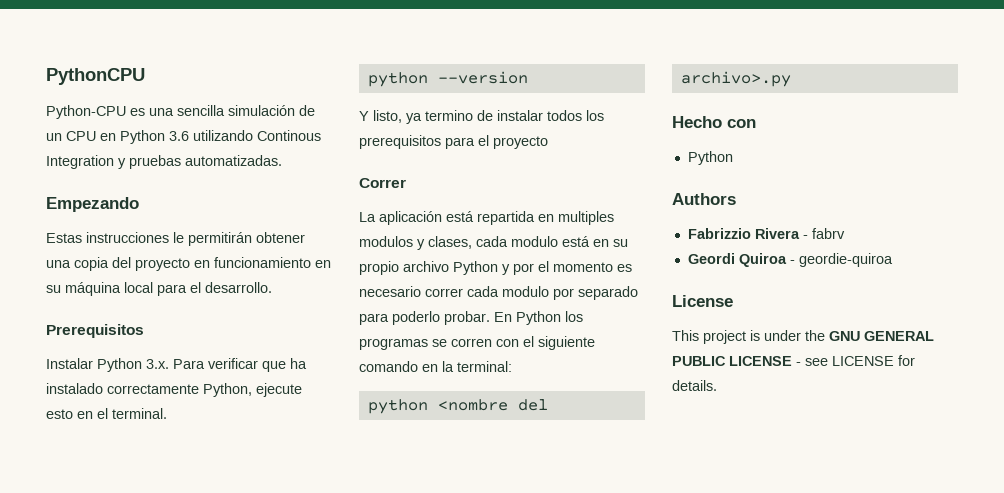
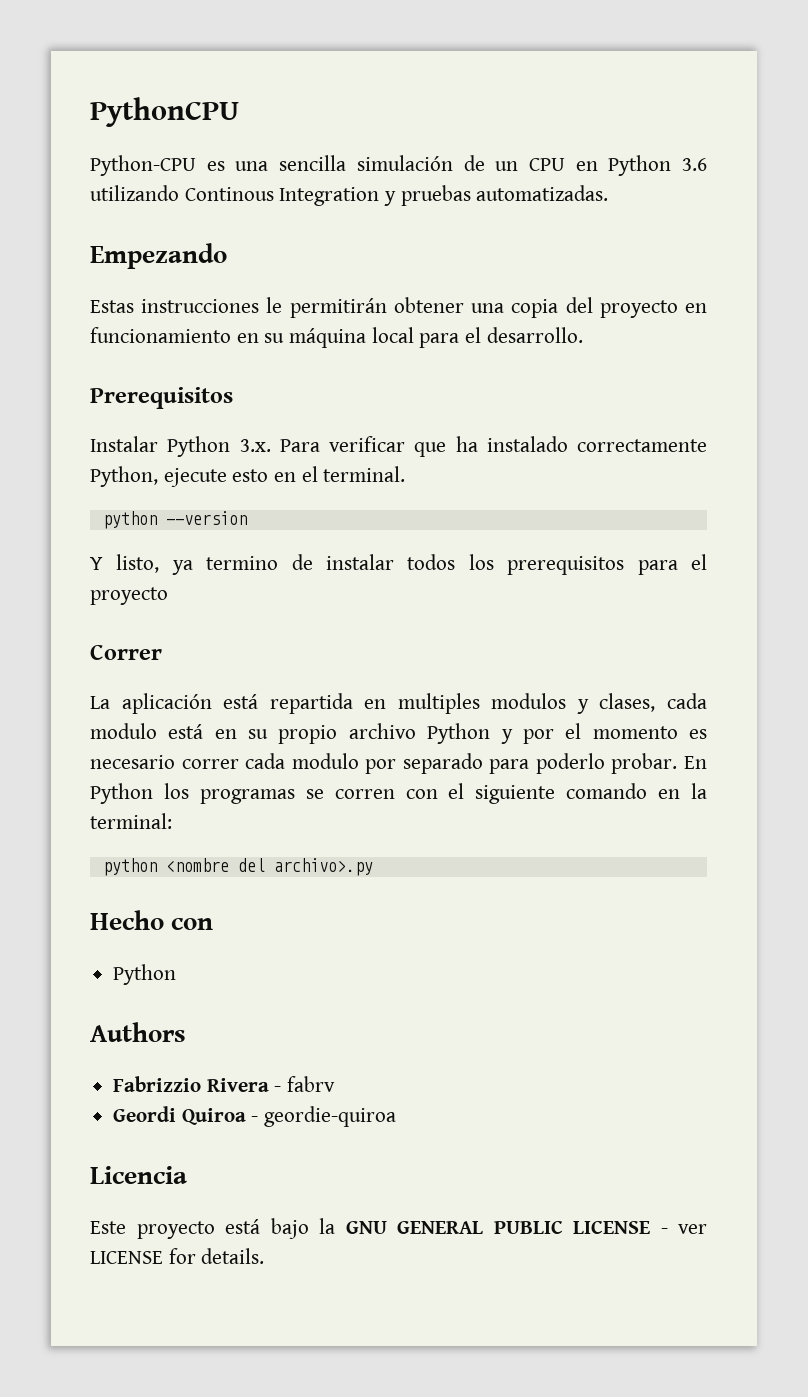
[672,295,733,307] [672,330,825,344] License // This project is under the -> [90,1166,187,1184] [90,1218,335,1239] Licencia // Este proyecto está bajo la
[805,358,828,366] see -> [678,1224,707,1234] ver

